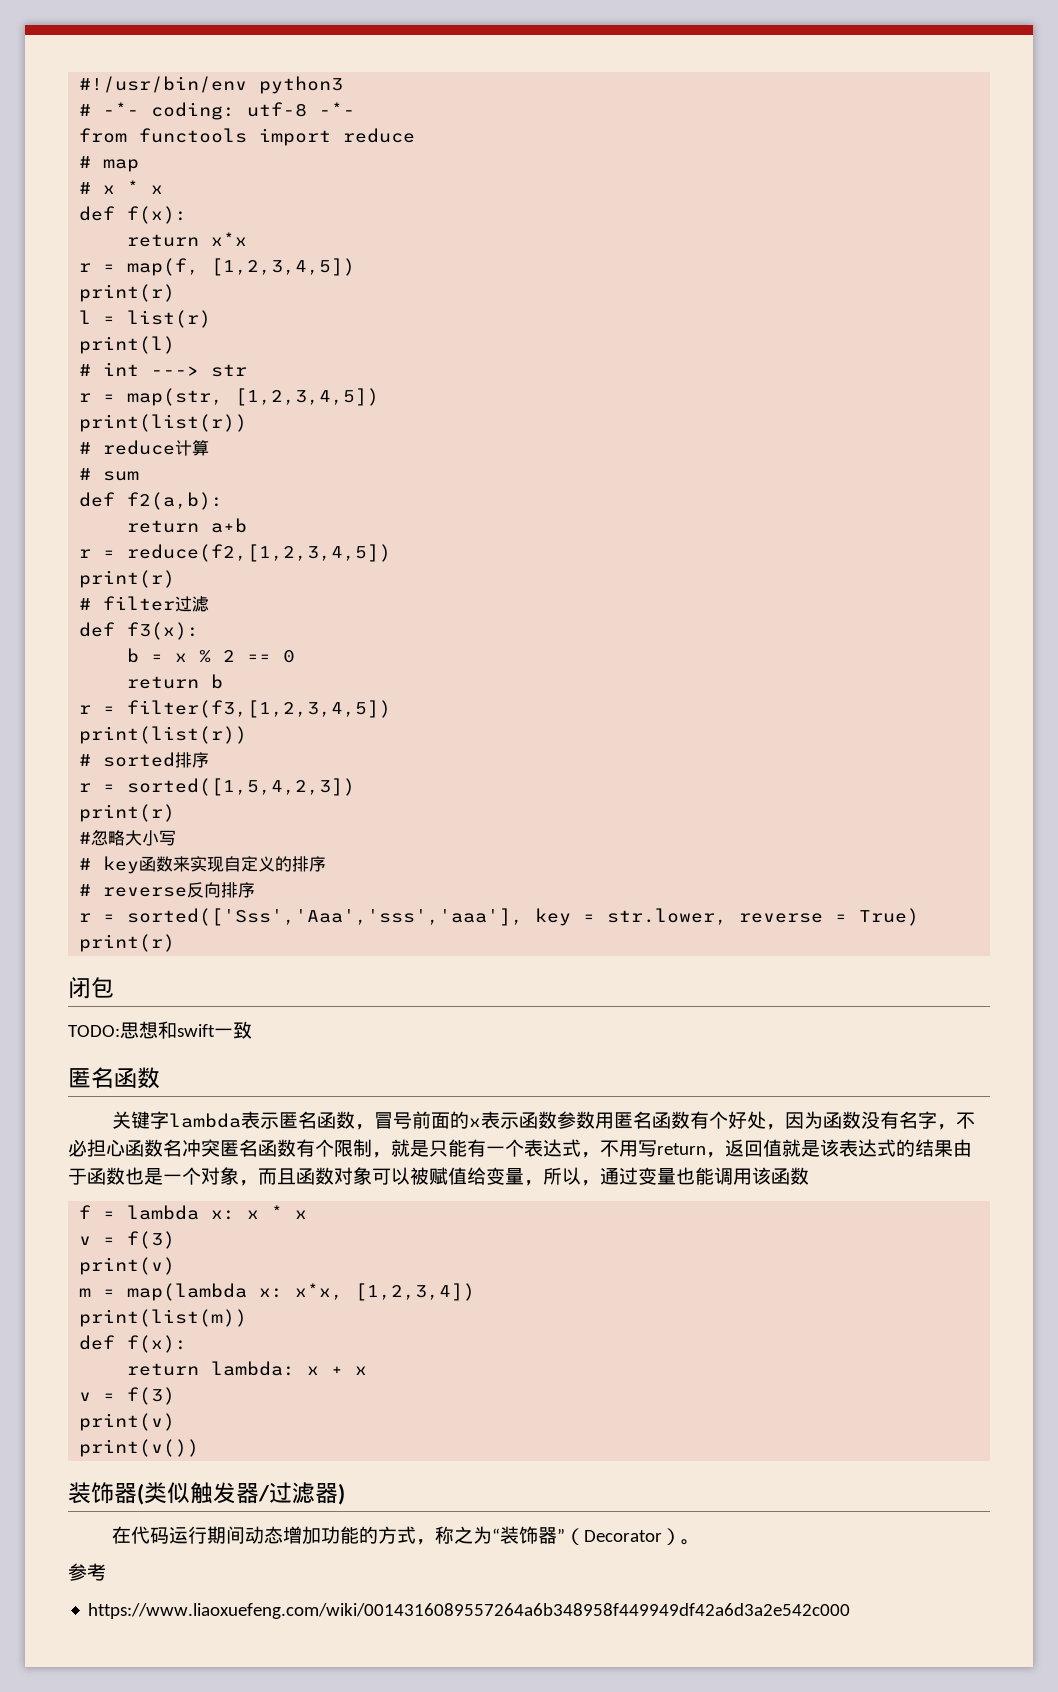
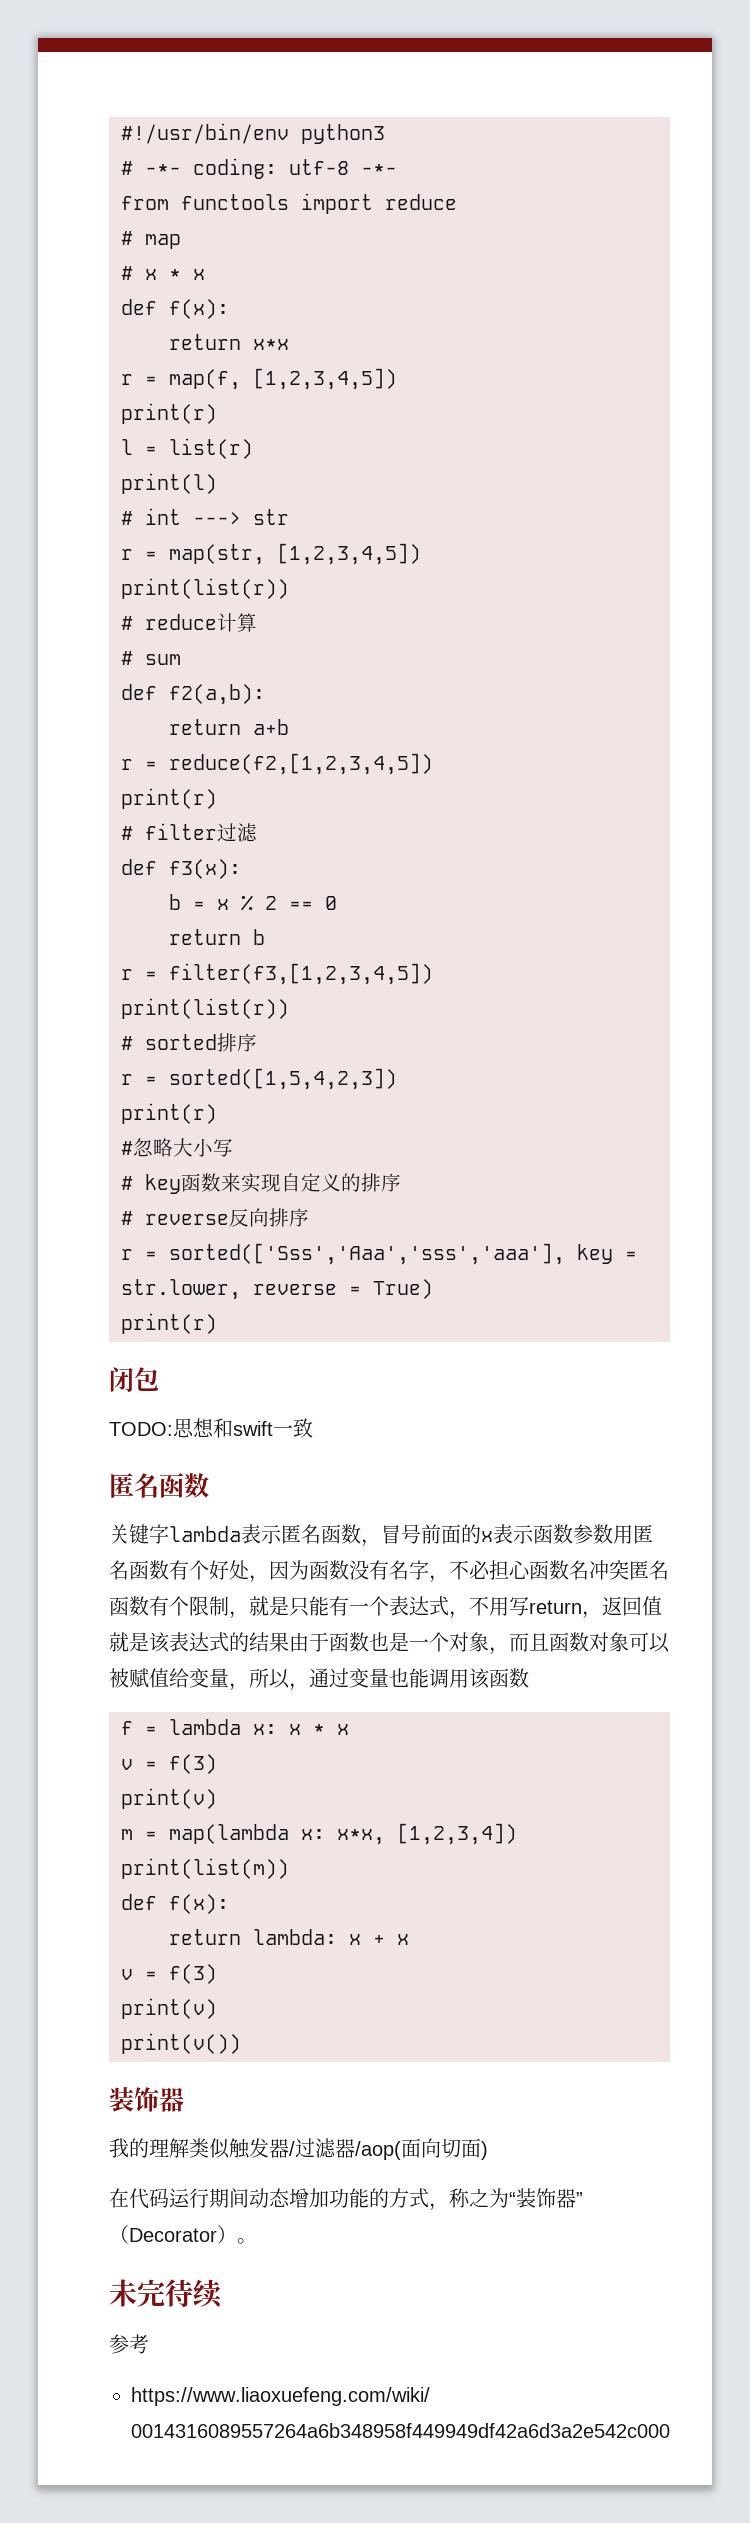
[137,1483,144,1505] ( -> [109,2138,189,2158] // 我的理解
(338, 1493) none -> [355,2138,481,2160] /aop(面向切面
(700, 1542) none -> [109,2279,223,2308] // 未完待续

